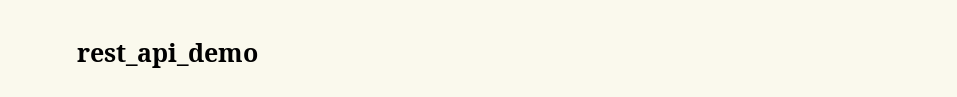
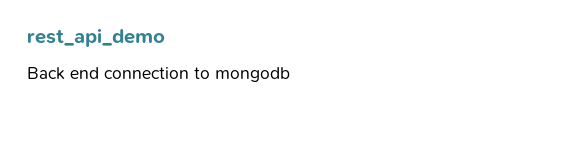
(258, 55) none -> [27,67,290,82] // Back end connection to mongodb

